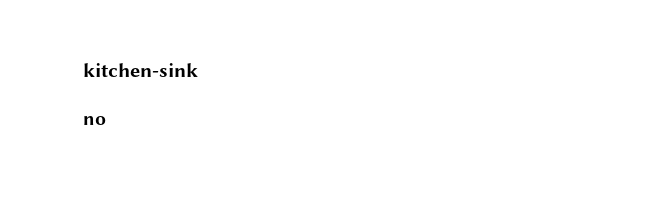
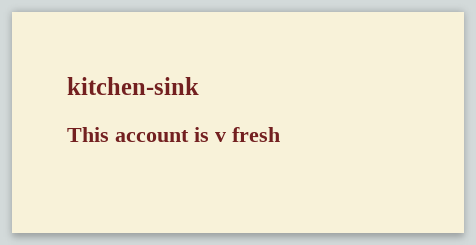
[83,116,106,125] no -> [67,127,280,142] This account is v fresh

